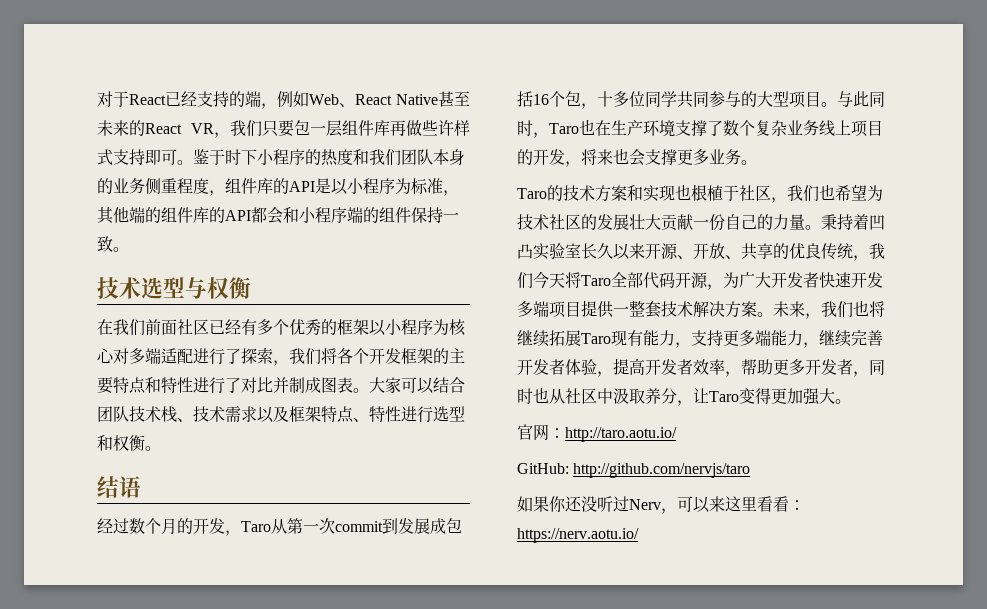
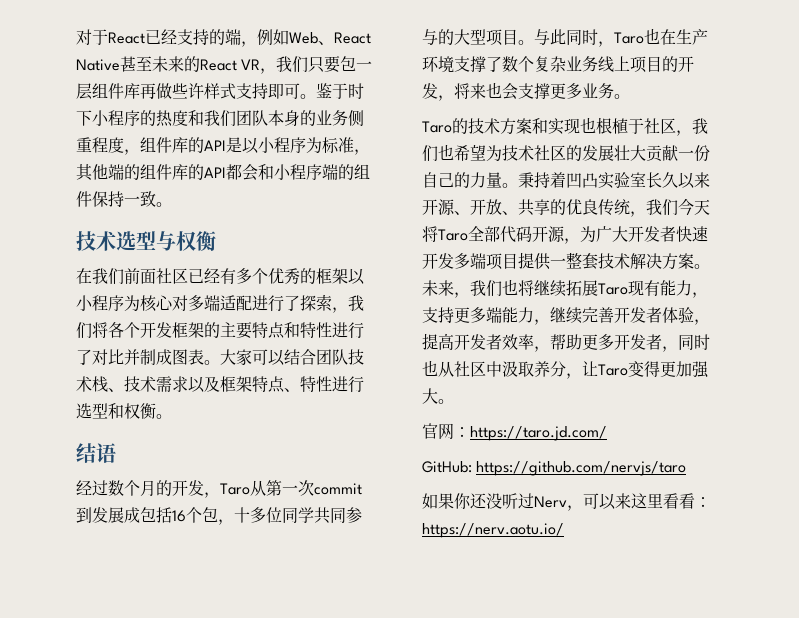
[565,427,677,442] http://taro.aotu.io/ -> [470,426,607,441] https://taro.jd.com/
[573,463,751,478] http://github.com/nervjs/taro -> [476,461,687,476] https://github.com/nervjs/taro

